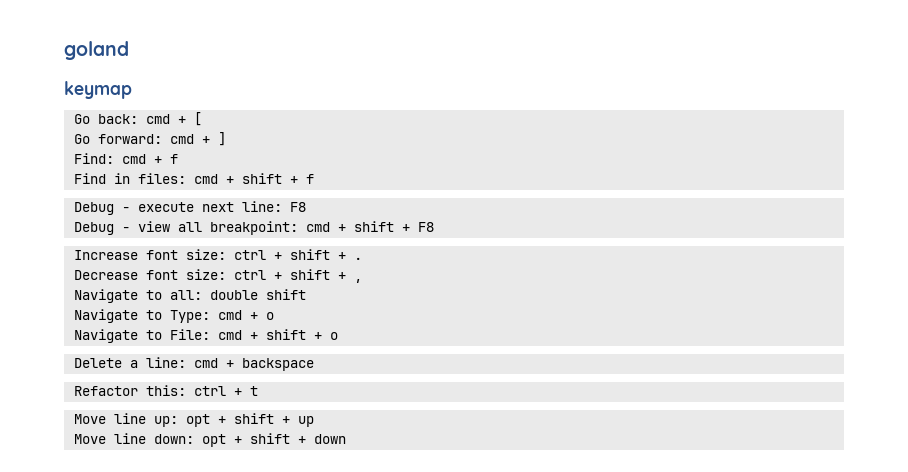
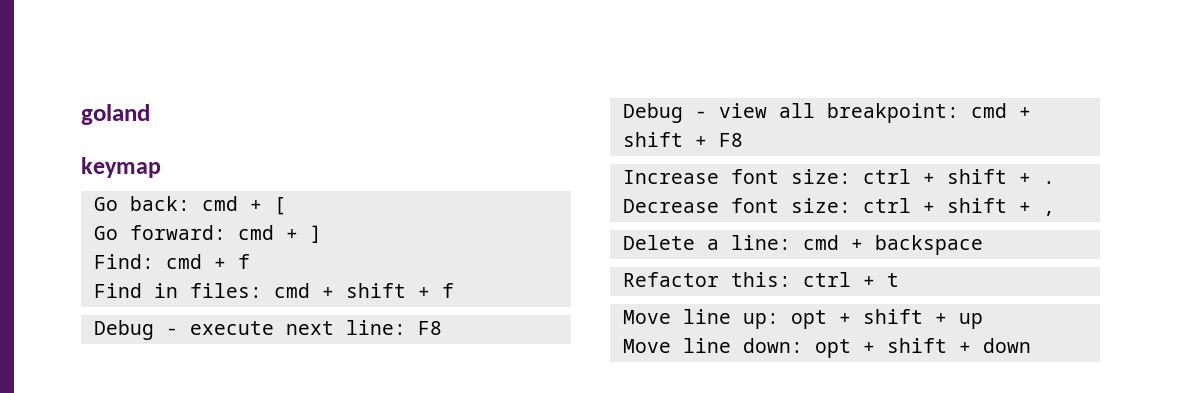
[73,289,306,303] [73,309,274,323] [73,329,338,343] // Navigate to all: double shift // Navigate to Type: cmd + o // Navigate to File: cmd + shift + o -> (1055, 213) none

